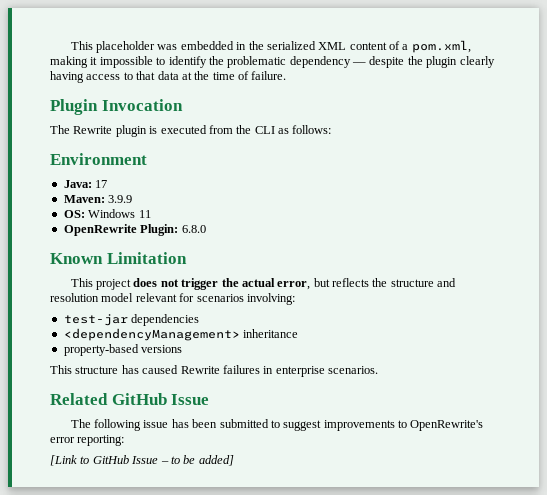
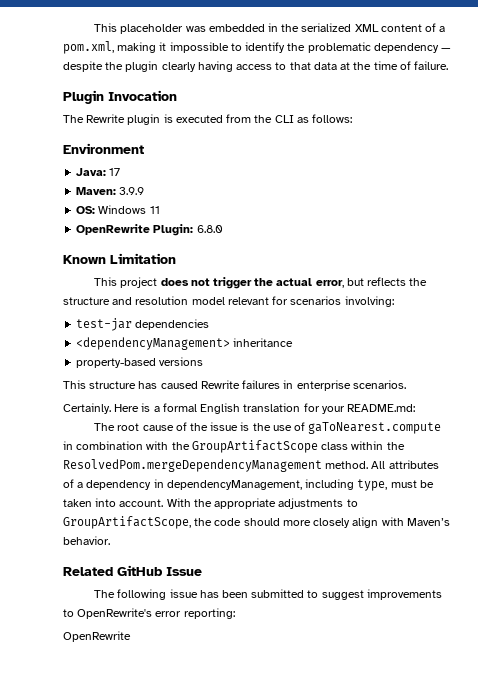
(378, 370) none -> [63,403,416,414] [94,422,442,434] [63,440,405,453] [63,459,439,472] [63,479,434,491] [63,498,358,509] [63,516,450,529] [63,536,110,545] // Certainly. Here is a formal English translation for your README.md: // The root cause of the issue is the use of gaToNearest.compute in combination with the GroupArtifactScope class within the ResolvedPom.mergeDependencyManagement method. All attributes of a dependency in dependencyManagement, including type, must be taken into account. With the appropriate adjustments to GroupArtifactScope, the code should more closely align with Maven’s behavior.
[50,455,234,466] [Link to GitHub Issue – to be added] -> [63,631,131,642] OpenRewrite

